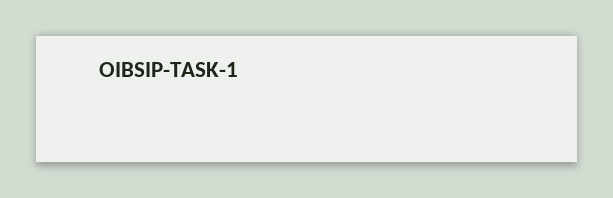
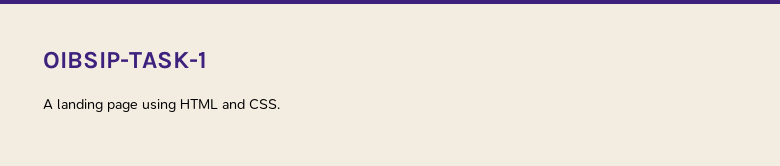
(238, 69) none -> [43,99,280,112] // A landing page using HTML and CSS.

